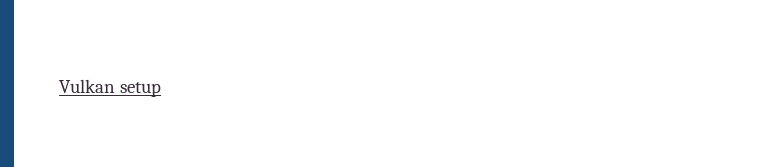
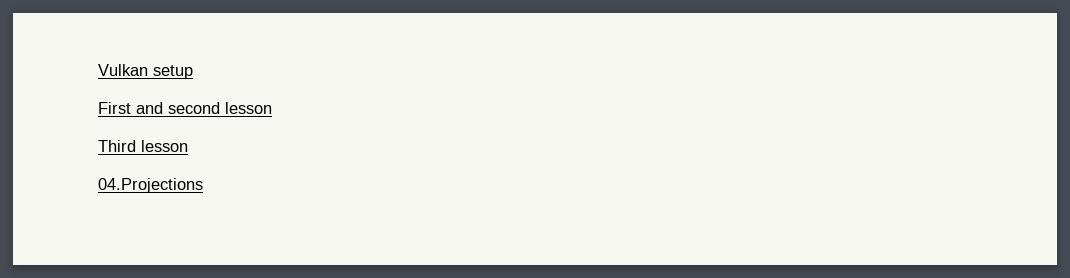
(162, 89) none -> [98,102,272,114] [98,140,188,152] [98,178,203,193] // First and second lesson // Third lesson // 04.Projections

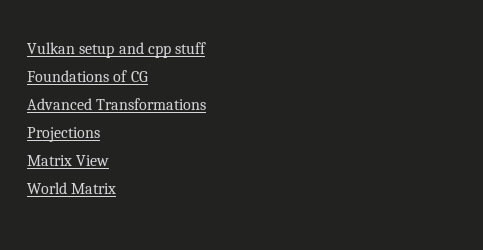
[98,102,272,114] [98,140,188,152] [98,178,203,193] // First and second lesson // Third lesson // 04.Projections -> [118,42,207,58] [27,70,148,82] [27,98,207,110] [27,127,100,142] [27,155,110,166] [27,182,117,194] and cpp stuff // Foundations of CG // Advanced Transformations // Projections // Matrix View // World Matrix

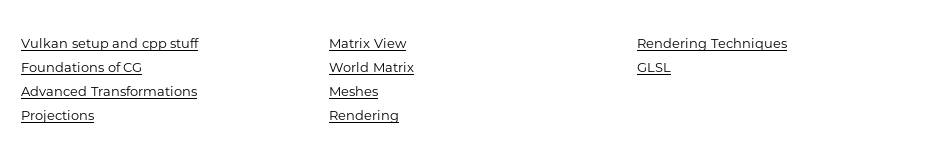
(117, 188) none -> [329,86,378,96] [329,110,399,123] [637,38,787,51] [637,63,671,72] // Meshes // Rendering // Rendering Techniques // GLSL

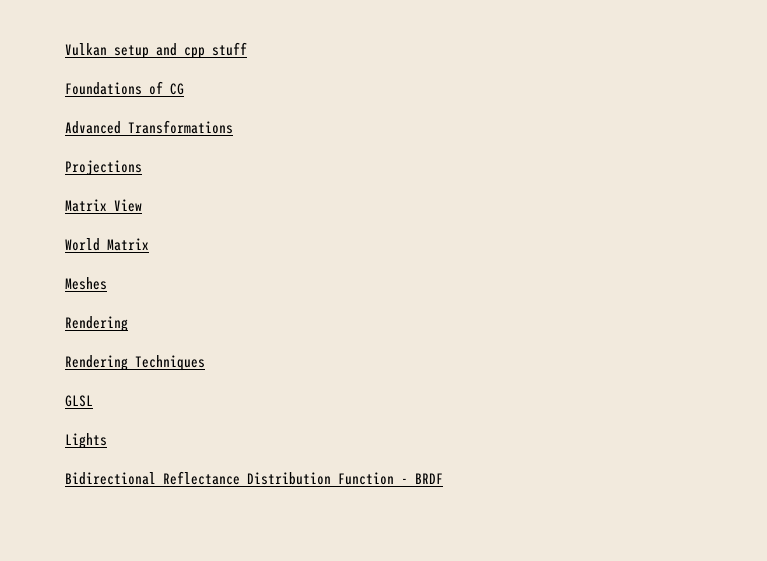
(671, 67) none -> [65,433,107,449] [65,471,443,485] // Lights // Bidirectional Reflectance Distribution Function - BRDF

